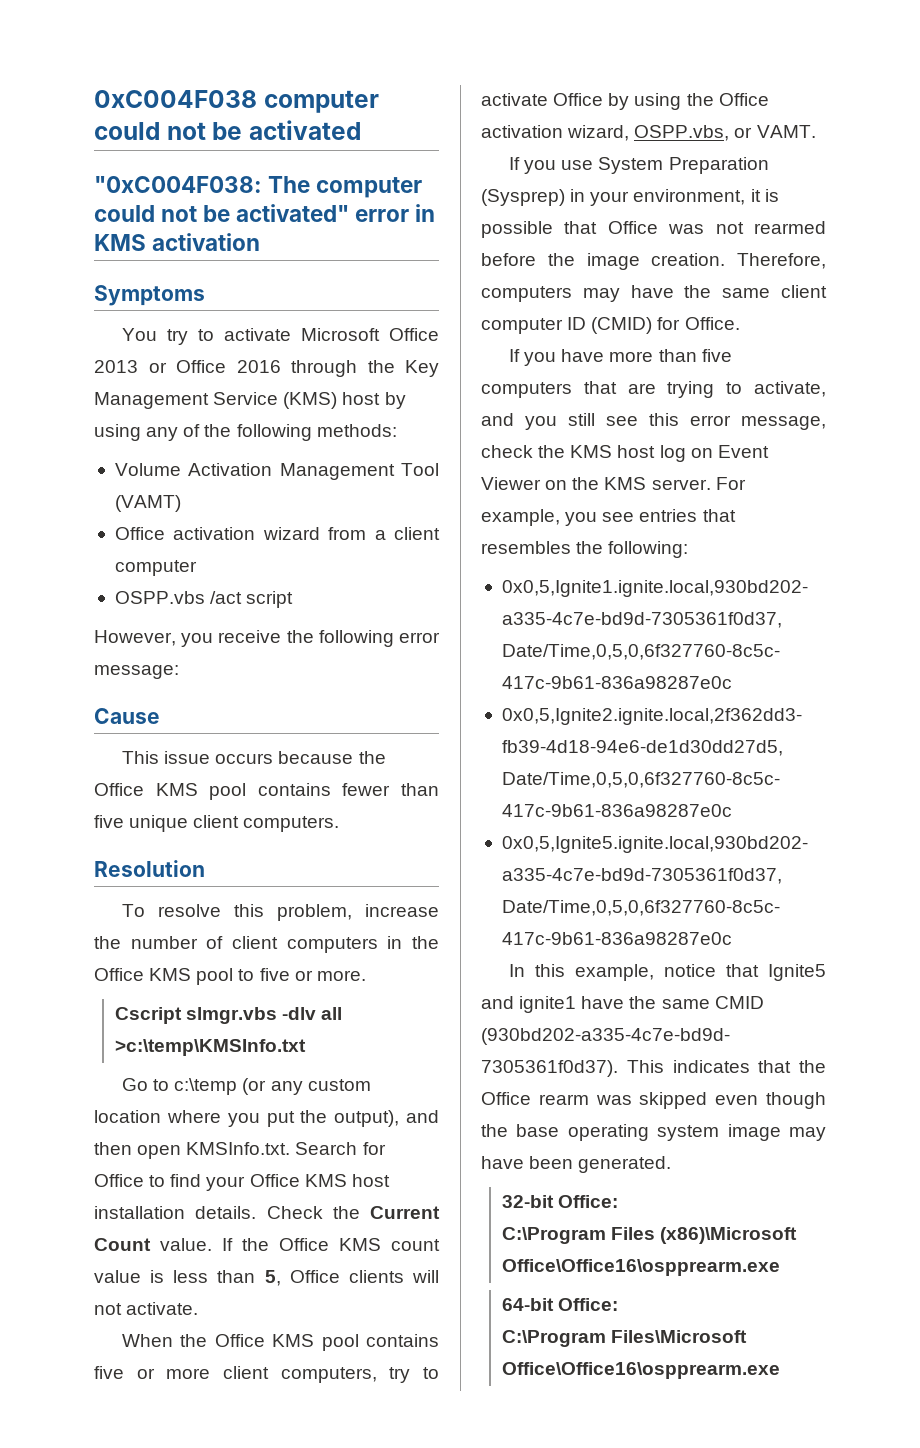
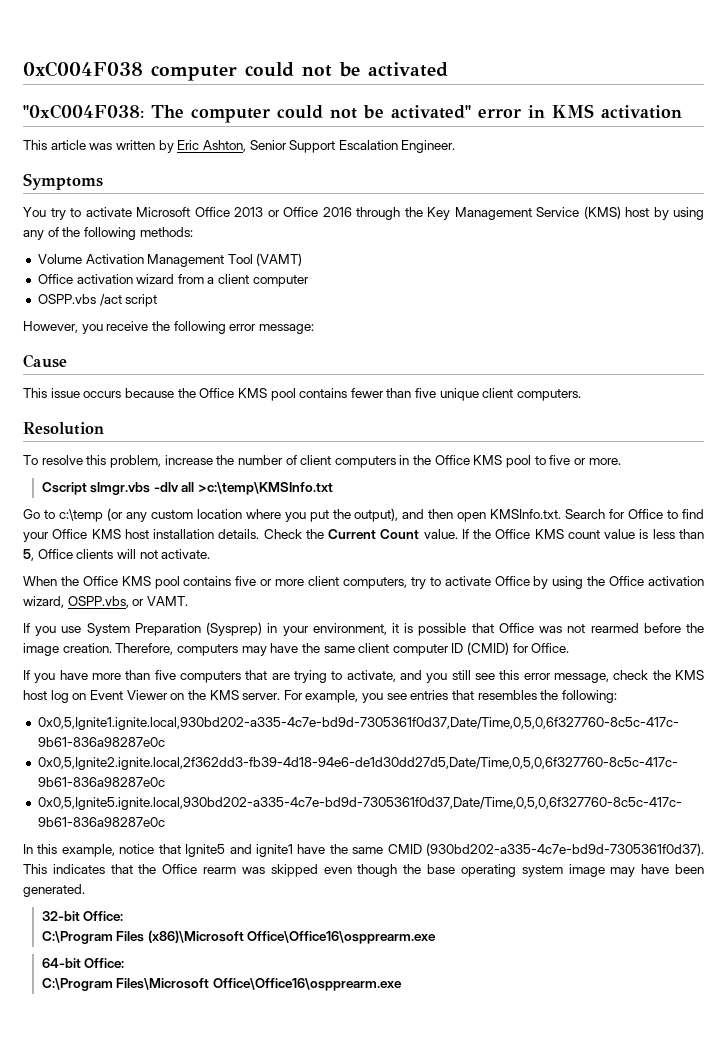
(261, 242) none -> [23,140,456,153] // This article was written by Eric Ashton, Senior Support Escalation Engineer.

